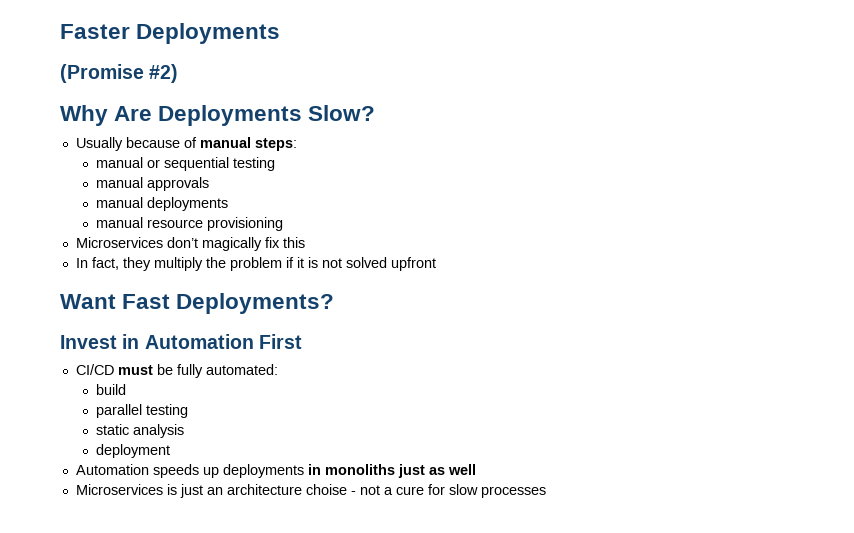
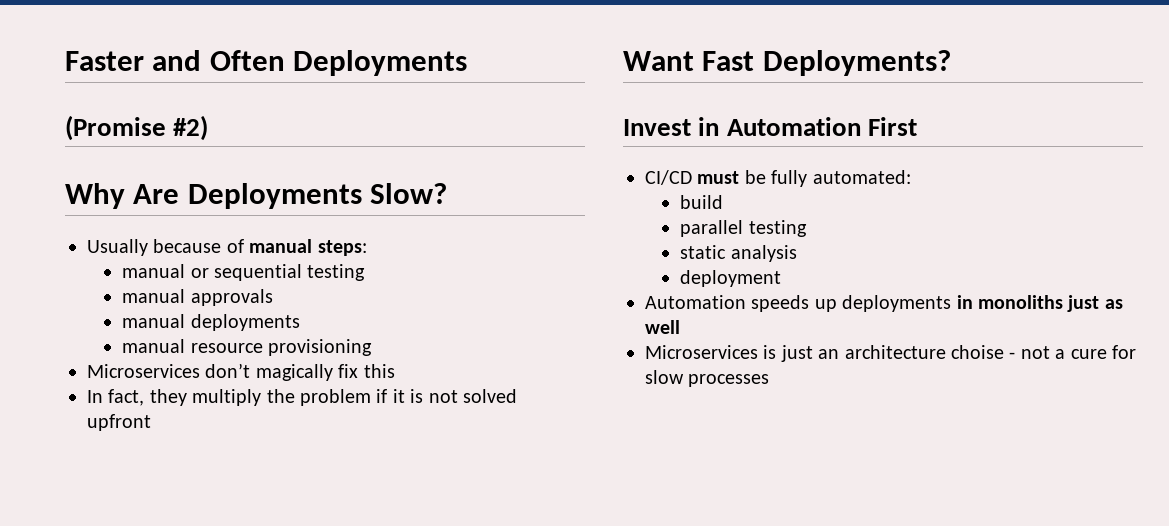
(130, 31) none -> [152,50,285,71] and Often

